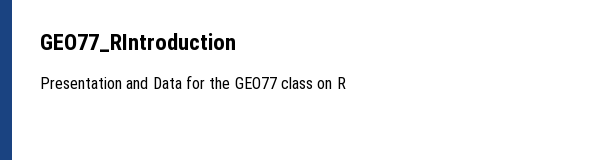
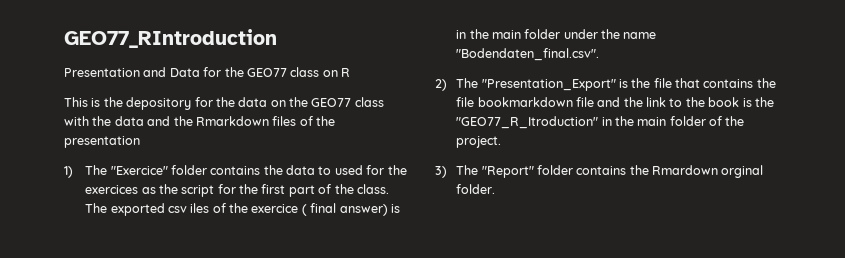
(346, 83) none -> [64,97,384,110] [64,116,335,126] [64,136,140,148] [64,165,407,178] [85,184,389,197] [85,203,400,216] [456,29,657,39] [456,48,600,61] [435,78,776,91] [456,97,774,107] [456,116,745,129] [456,136,502,148] [435,165,764,178] [456,184,496,194] // This is the depository for the data on the GEO77 class with the data and the Rmarkdown files of the presentation // 1) The "Exercice" folder contains the data to used for the exercices as the script for the first part of the class. The exported csv iles of the exercice ( final answer) is in the main folder under the name "Bodendaten_final.csv". // 2) The "Presentation_Export" is the file that contains the file bookmarkdown file and the link to the book is the "GEO77_R_Itroduction" in the main folder of the project. // 3) The "Report" folder contains the Rmardown orginal folder.

